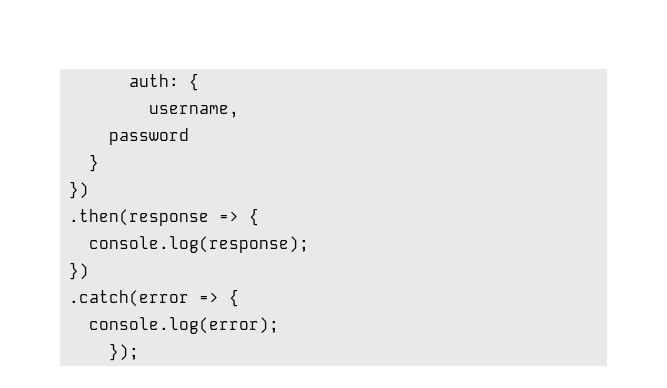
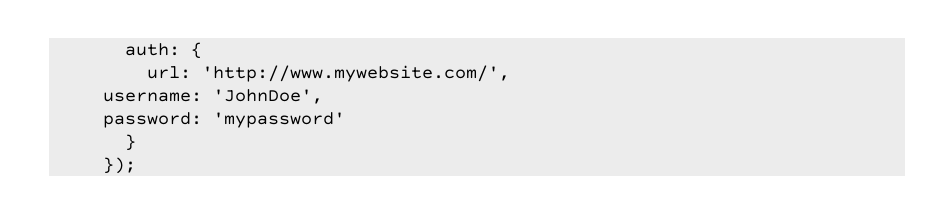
[149,105,239,118] [109,128,189,145] [89,154,99,172] [69,181,89,199] [69,208,259,226] [89,236,309,253] [69,262,89,280] [69,289,239,307] [89,317,279,334] username, // password // } // }) // .then(response => { // console.log(response); // }) // .catch(error => { // console.log(error); -> [147,65,511,82] [103,89,324,104] [103,112,346,128] [125,134,137,151] url: 'http://www.mywebsite.com/', // username: 'JohnDoe', // password: 'mypassword' // }

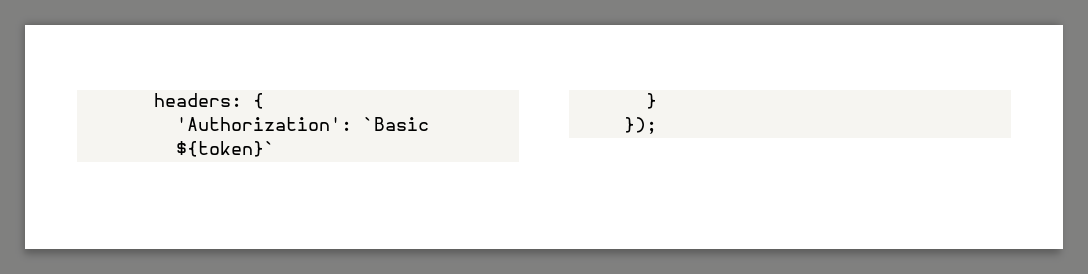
[125,43,181,56] auth: -> [154,93,243,107] headers:
[147,65,511,82] [103,89,324,104] [103,112,346,128] url: 'http://www.mywebsite.com/', // username: 'JohnDoe', // password: 'mypassword' -> [176,117,430,131] [176,141,276,157] 'Authorization': `Basic ${token}`

